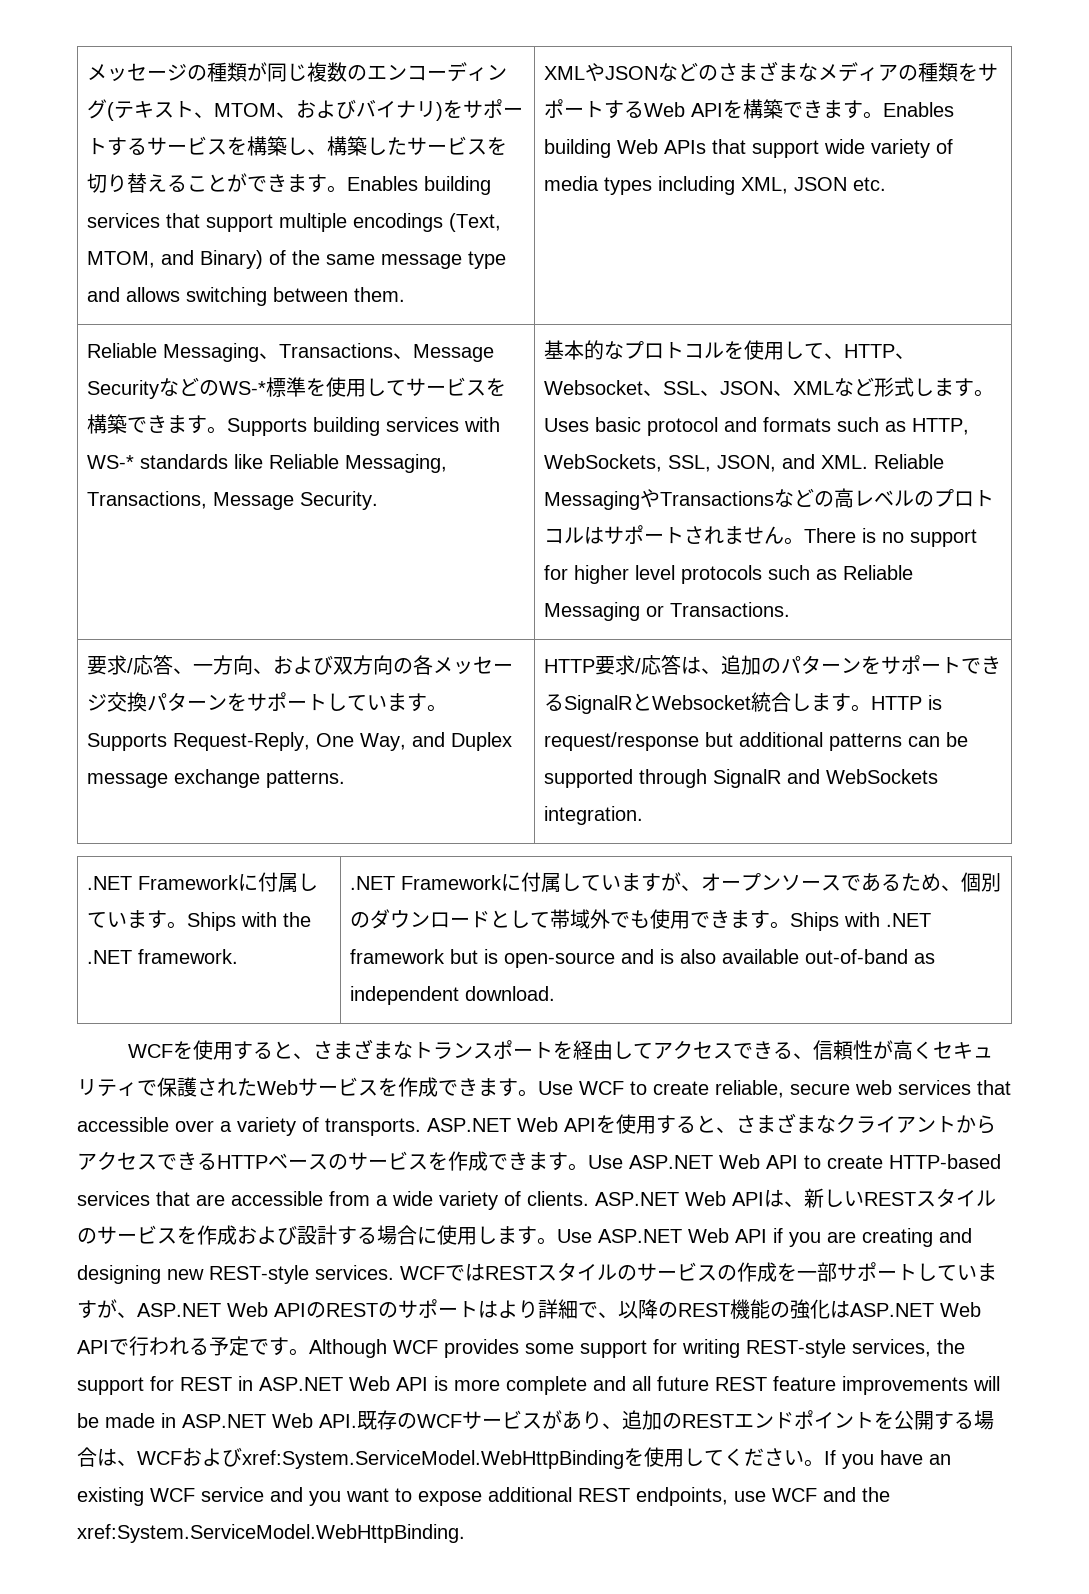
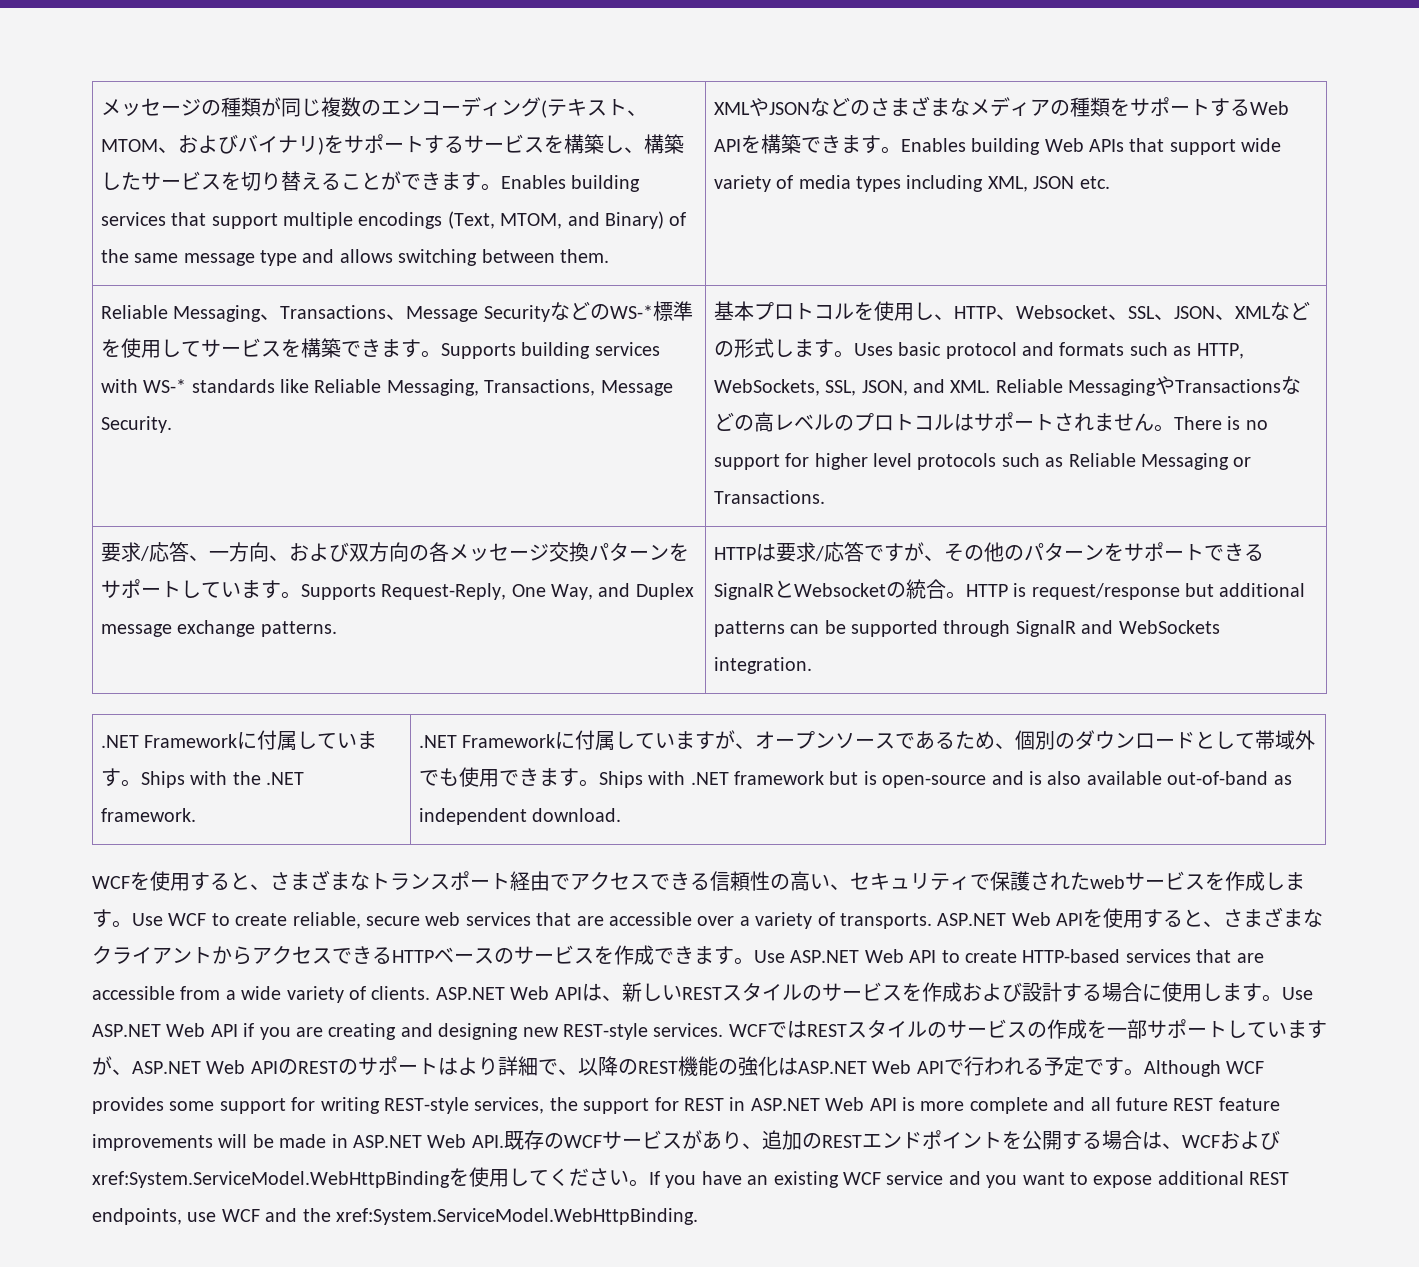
[584,340,625,360] 的な -> (754, 311) none
[804,343,825,359] て -> (934, 311) none
(875, 386) none -> [713,341,734,357] の
[595,655,762,675] 要求/応答は、追加 -> [755,542,1004,562] は要求/応答ですが、その他
[751,692,852,712] 統合します -> [885,579,946,599] の統合
[553,1040,934,1060] を経由してアクセスできる、信頼性が高く -> [510,871,850,891] 経由でアクセスできる信頼性の高い、
[257,1077,478,1097] Webサービスを作成でき -> [1090,871,1285,891] webサービスを作成し
(1011, 1087) none -> [576,916,604,926] are

